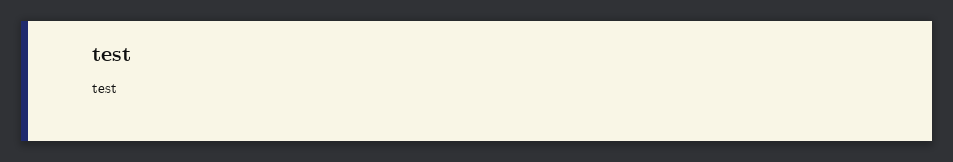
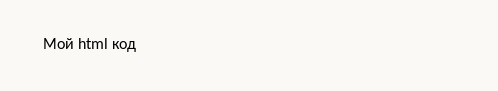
[92,48,131,61] [92,84,117,93] test // test -> [43,38,137,52] Мой html код

